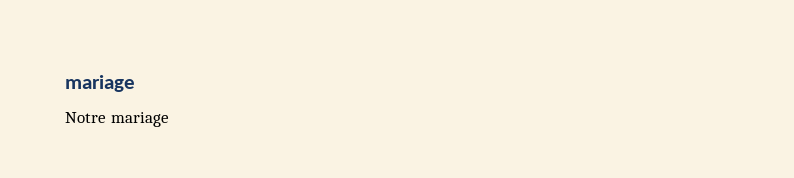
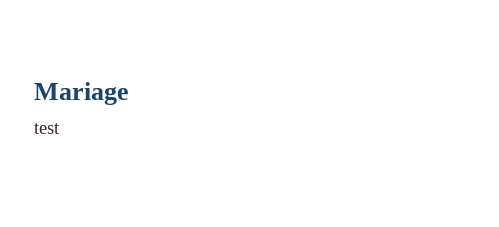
[65,75,135,92] [65,112,169,127] mariage // Notre mariage -> [34,82,129,105] [34,123,60,134] Mariage // test

